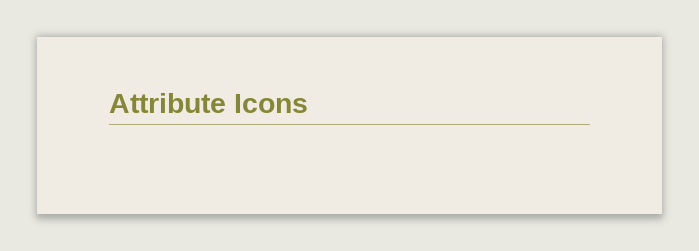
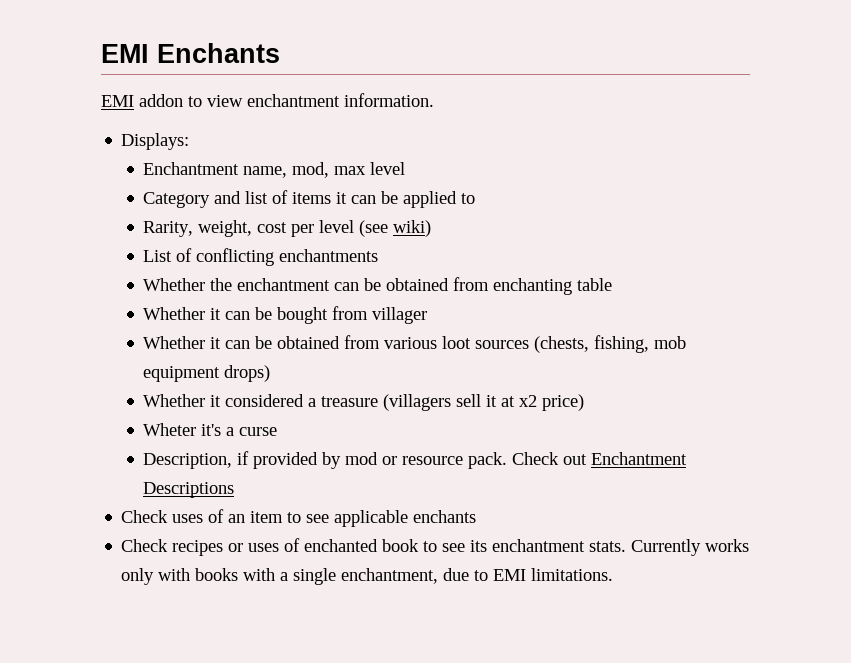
[109,93,308,113] Attribute Icons -> [101,43,280,63] [101,93,434,107] [121,133,190,150] [143,162,406,178] [143,190,476,208] [143,220,432,237] [143,248,379,266] [143,277,613,295] [143,306,428,324] [143,335,687,353] [143,365,271,382] [143,394,585,411] [143,423,278,436] [143,451,688,469] [143,482,235,498] [121,509,477,527] [121,538,750,556] [121,568,614,585] EMI Enchants // EMI addon to view enchantment information. // Displays: // Enchantment name, mod, max level // Category and list of items it can be applied to // Rarity, weight, cost per level (see wiki) // List of conflicting enchantments // Whether the enchantment can be obtained from enchanting table // Whether it can be bought from villager // Whether it can be obtained from various loot sources (chests, fishing, mob equipment drops) // Whether it considered a treasure (villagers sell it at x2 price) // Wheter it's a curse // Description, if provided by mod or resource pack. Check out Enchantment Descriptions // Check uses of an item to see applicable enchants // Check recipes or uses of enchanted book to see its enchantment stats. Currently works only with books with a single enchantment, due to EMI limitations.

